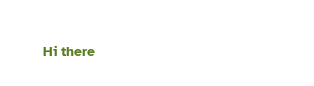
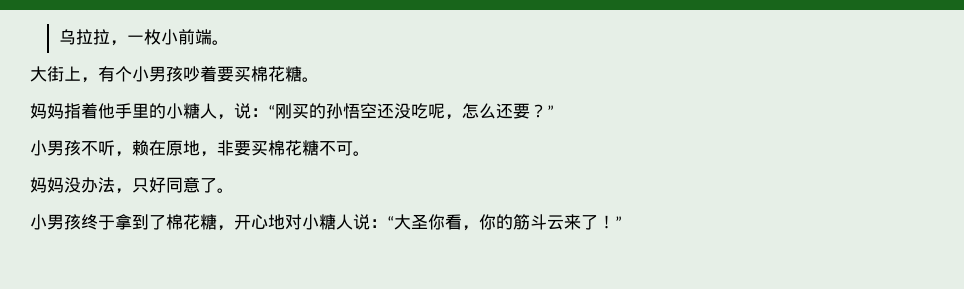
[43,45,95,56] Hi there -> [58,29,229,46] [30,66,319,83] [30,103,554,120] [30,140,370,157] [30,177,234,194] [30,214,622,231] 乌拉拉，一枚小前端。 // 大街上，有个小男孩吵着要买棉花糖。 // 妈妈指着他手里的小糖人，说：“刚买的孙悟空还没吃呢，怎么还要？” // 小男孩不听，赖在原地，非要买棉花糖不可。 // 妈妈没办法，只好同意了。 // 小男孩终于拿到了棉花糖，开心地对小糖人说：“大圣你看，你的筋斗云来了！”

